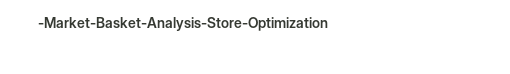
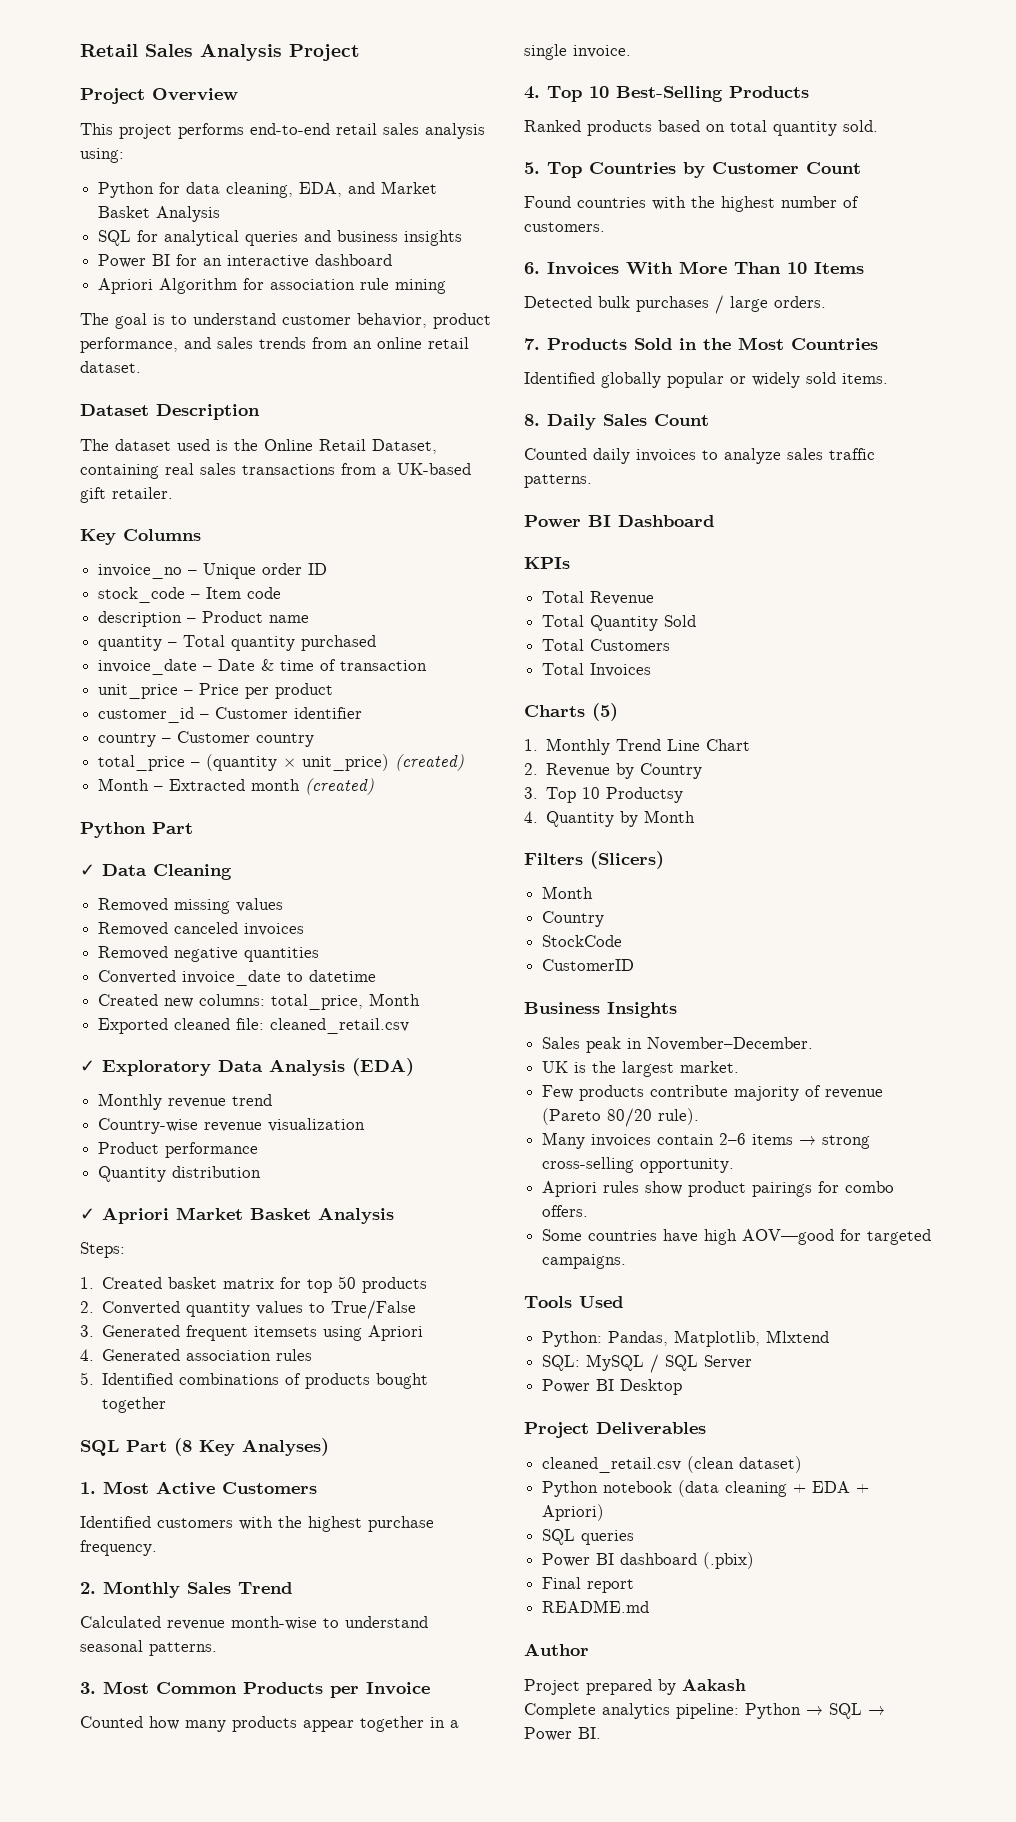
[38,17,328,31] -Market-Basket-Analysis-Store-Optimization -> [80,44,360,61] [80,88,238,104] [80,123,485,139] [80,148,124,163] [98,181,438,198] [98,206,221,222] [98,230,463,246] [98,254,393,268] [98,278,447,294] [80,313,491,329] [80,337,469,353] [80,361,141,373] [80,404,260,420] [80,439,437,454] [80,463,471,479] [80,487,173,503] [80,529,201,545] [98,563,328,579] [98,587,282,603] [98,611,310,627] [98,635,377,651] [98,659,428,675] [98,683,334,699] [98,707,363,723] [98,731,315,747] [98,754,465,771] [98,778,375,795] [80,822,193,838] [80,864,232,880] [98,898,284,914] [98,922,305,936] [98,946,320,962] [98,970,377,986] [98,993,421,1010] [98,1018,410,1034] [80,1058,414,1076] [98,1093,273,1110] [98,1118,366,1134] [98,1142,259,1158] [98,1166,262,1182] [80,1207,394,1224] [80,1242,125,1258] [80,1276,428,1293] [80,1300,417,1319] [80,1325,424,1341] [80,1349,313,1361] [80,1372,429,1389] [102,1397,167,1413] [80,1438,329,1456] [80,1481,317,1495] [80,1516,434,1532] [80,1540,157,1556] [80,1581,292,1598] [80,1616,428,1630] [80,1640,217,1656] [80,1681,430,1698] [80,1716,459,1732] [524,44,631,60] [524,86,809,102] [524,120,878,136] [524,162,861,178] [524,196,859,212] [524,222,605,232] [524,261,864,275] [524,295,826,314] [524,337,878,350] [524,372,888,388] [524,414,709,430] [524,448,875,464] [524,474,592,488] [524,515,714,527] [524,557,570,569] [542,591,655,605] [542,615,697,631] [542,639,671,651] [542,663,652,677] [524,703,618,721] [524,738,751,755] [524,763,703,779] [524,787,684,803] [524,810,696,827] [524,851,664,869] [542,886,594,899] [542,911,605,927] [542,935,623,947] [542,959,635,971] [524,1002,677,1018] [542,1037,814,1053] [542,1061,740,1077] [542,1085,884,1101] [542,1108,700,1127] [542,1132,871,1149] [542,1157,735,1173] [542,1181,895,1197] [542,1205,589,1217] [542,1229,932,1245] [542,1254,627,1269] [524,1296,623,1308] [542,1330,830,1347] [542,1354,753,1373] [542,1379,683,1395] [524,1422,706,1438] [542,1456,803,1473] [542,1480,870,1497] [542,1504,605,1521] [542,1529,635,1545] [542,1552,755,1569] [542,1577,635,1593] [542,1600,650,1613] [524,1643,589,1656] [524,1679,746,1695] [524,1703,885,1719] [524,1727,601,1741] Retail Sales Analysis Project // Project Overview // This project performs end-to-end retail sales analysis using: // Python for data cleaning, EDA, and Market Basket Analysis // SQL for analytical queries and business insights // Power BI for an interactive dashboard // Apriori Algorithm for association rule mining // The goal is to understand customer behavior, product performance, and sales trends from an online retail dataset. // Dataset Description // The dataset used is the Online Retail Dataset, containing real sales transactions from a UK-based gift retailer. // Key Columns // invoice_no – Unique order ID // stock_code – Item code // description – Product name // quantity – Total quantity purchased // invoice_date – Date & time of transaction // unit_price – Price per product // customer_id – Customer identifier // country – Customer country // total_price – (quantity × unit_price) (created) // Month – Extracted month (created) // Python Part // ✓ Data Cleaning // Removed missing values // Removed canceled invoices // Removed negative quantities // Converted invoice_date to datetime // Created new columns: total_price, Month // Exported cleaned file: cleaned_retail.csv // ✓ Exploratory Data Analysis (EDA) // Monthly revenue trend // Country-wise revenue visualization // Product performance // Quantity distribution // ✓ Apriori Market Basket Analysis // Steps: // 1. Created basket matrix for top 50 products // 2. Converted quantity values to True/False // 3. Generated frequent itemsets using Apriori // 4. Generated association rules // 5. Identified combinations of products bought together // SQL Part (8 Key Analyses) // 1. Most Active Customers // Identified customers with the highest purchase frequency. // 2. Monthly Sales Trend // Calculated revenue month-wise to understand seasonal patterns. // 3. Most Common Products per Invoice // Counted how many products appear together in a single invoice. // 4. Top 10 Best-Selling Products // Ranked products based on total quantity sold. // 5. Top Countries by Customer Count // Found countries with the highest number of customers. // 6. Invoices With More Than 10 Items // Detected bulk purchases / large orders. // 7. Products Sold in the Most Countries // Identified globally popular or widely sold items. // 8. Daily Sales Count // Counted daily invoices to analyze sales traffic patterns. // Power BI Dashboard // KPIs // Total Revenue // Total Quantity Sold // Total Customers // Total Invoices // Charts (5) // 1. Monthly Trend Line Chart // 2. Revenue by Country // 3. Top 10 Productsy // 4. Quantity by Month // Filters (Slicers) // Month // Country // StockCode // CustomerID // Business Insights // Sales peak in November–December. // UK is the largest market. // Few products contribute majority of revenue (Pareto 80/20 rule). // Many invoices contain 2–6 items → strong cross-selling opportunity. // Apriori rules show product pairings for combo offers. // Some countries have high AOV—good for targeted campaigns. // Tools Used // Python: Pandas, Matplotlib, Mlxtend // SQL: MySQL / SQL Server // Power BI Desktop // Project Deliverables // cleaned_retail.csv (clean dataset) // Python notebook (data cleaning + EDA + Apriori) // SQL queries // Power BI dashboard (.pbix) // Final report // README.md // Author // Project prepared by Aakash // Complete analytics pipeline: Python → SQL → Power BI.

